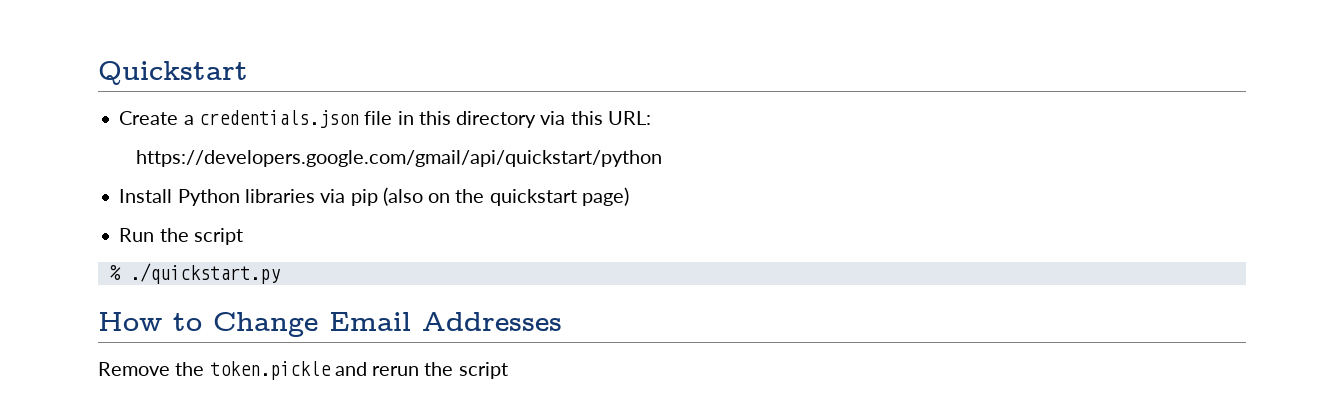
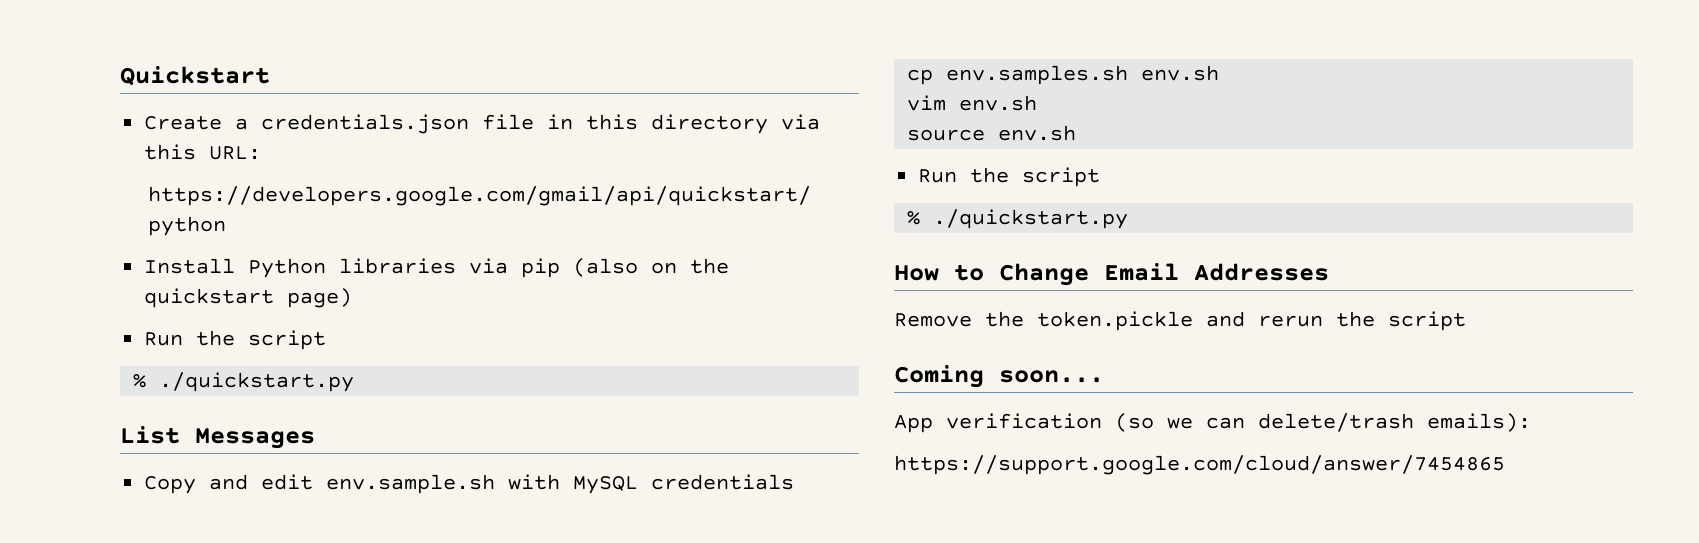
(280, 273) none -> [120,426,315,449] [144,474,795,494] [907,65,1220,85] [907,95,1038,111] [907,125,1077,141] [918,167,1101,187] [907,209,1129,229] // List Messages // Copy and edit env.sample.sh with MySQL credentials // cp env.samples.sh env.sh // vim env.sh // source env.sh // Run the script // % ./quickstart.py
(508, 370) none -> [894,365,1104,388] [894,413,1531,433] [894,455,1505,475] // Coming soon... // App verification (so we can delete/trash emails): // https://support.google.com/cloud/answer/7454865

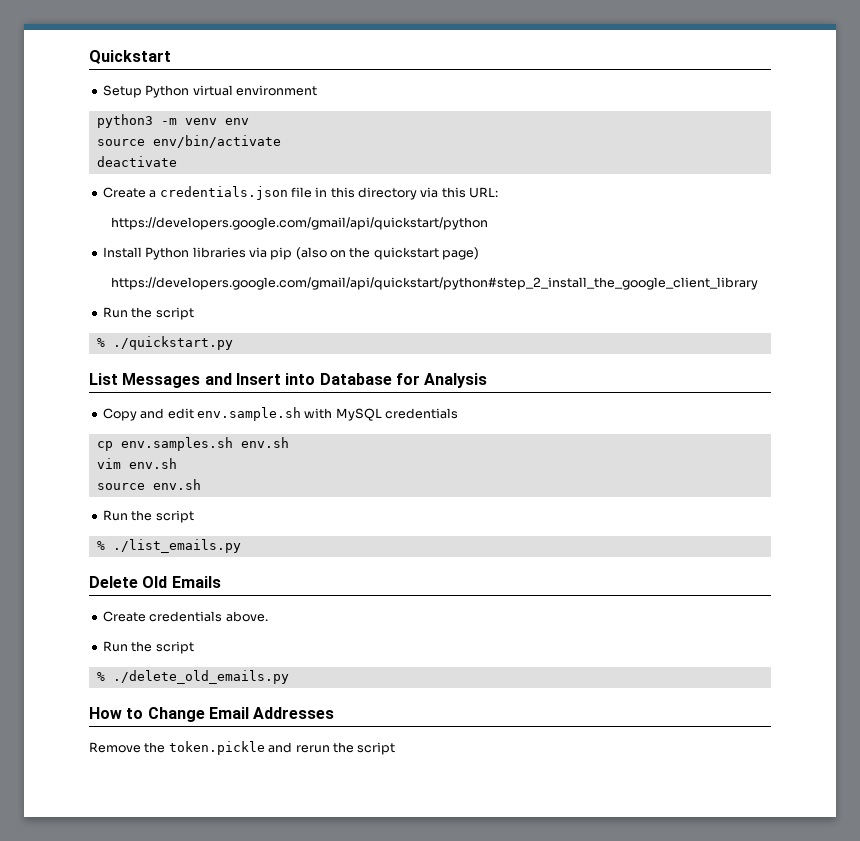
(270, 76) none -> [102,85,317,98] [96,114,249,128] [96,135,281,148] [96,156,177,167] // Setup Python virtual environment // python3 -m venv env // source env/bin/activate // deactivate
(353, 298) none -> [110,277,758,290] // https://developers.google.com/gmail/api/quickstart/python#step_2_install_the_google_client_library
(315, 438) none -> [204,373,488,388] and Insert into Database for Analysis
[933,209,1129,229] ./quickstart.py -> [112,539,241,553] [89,576,221,588] [102,611,268,622] [102,641,194,654] [96,670,289,684] ./list_emails.py // Delete Old Emails // Create credentials above. // Run the script // % ./delete_old_emails.py
[894,365,1104,388] [894,413,1531,433] [894,455,1505,475] // Coming soon... // App verification (so we can delete/trash emails): // https://support.google.com/cloud/answer/7454865 -> (396, 748) none

